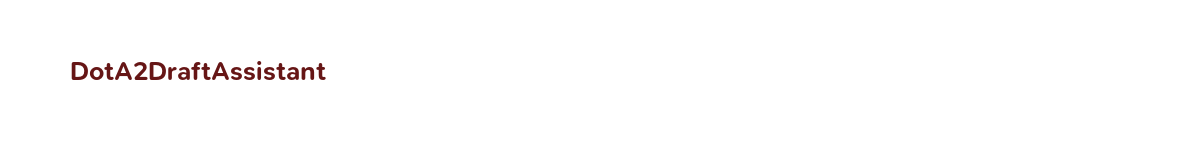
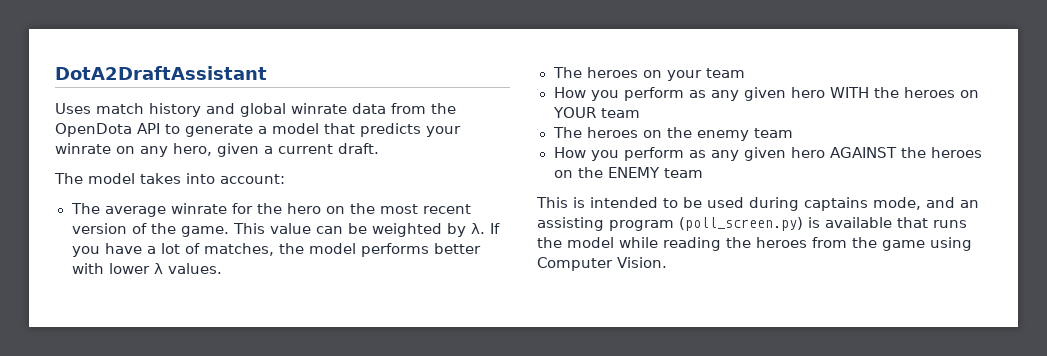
(326, 71) none -> [55,103,456,117] [55,123,461,137] [55,143,379,157] [54,173,285,184] [70,203,471,217] [71,223,500,237] [71,243,481,257] [71,263,222,274] [552,67,745,81] [553,87,979,101] [552,107,640,118] [552,127,793,141] [553,147,982,161] [553,167,703,178] [536,197,979,211] [537,217,967,231] [537,237,972,251] [537,257,667,271] // Uses match history and global winrate data from the OpenDota API to generate a model that predicts your winrate on any hero, given a current draft. // The model takes into account: // The average winrate for the hero on the most recent version of the game. This value can be weighted by λ. If you have a lot of matches, the model performs better with lower λ values. // The heroes on your team // How you perform as any given hero WITH the heroes on YOUR team // The heroes on the enemy team // How you perform as any given hero AGAINST the heroes on the ENEMY team // This is intended to be used during captains mode, and an assisting program (poll_screen.py) is available that runs the model while reading the heroes from the game using Computer Vision.

